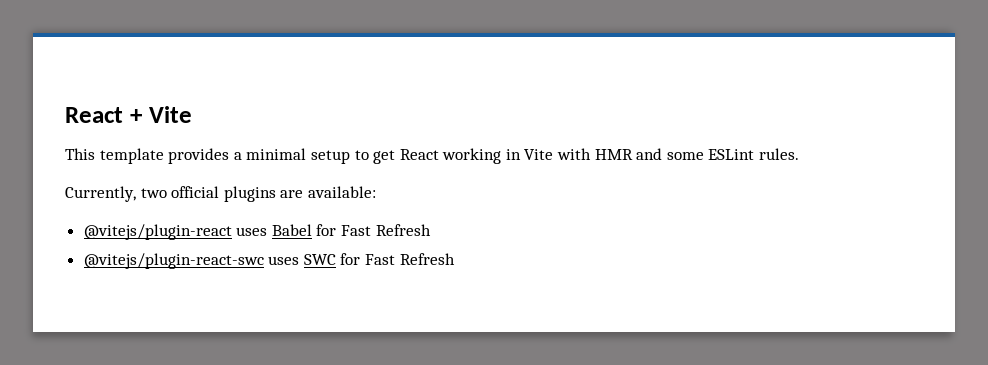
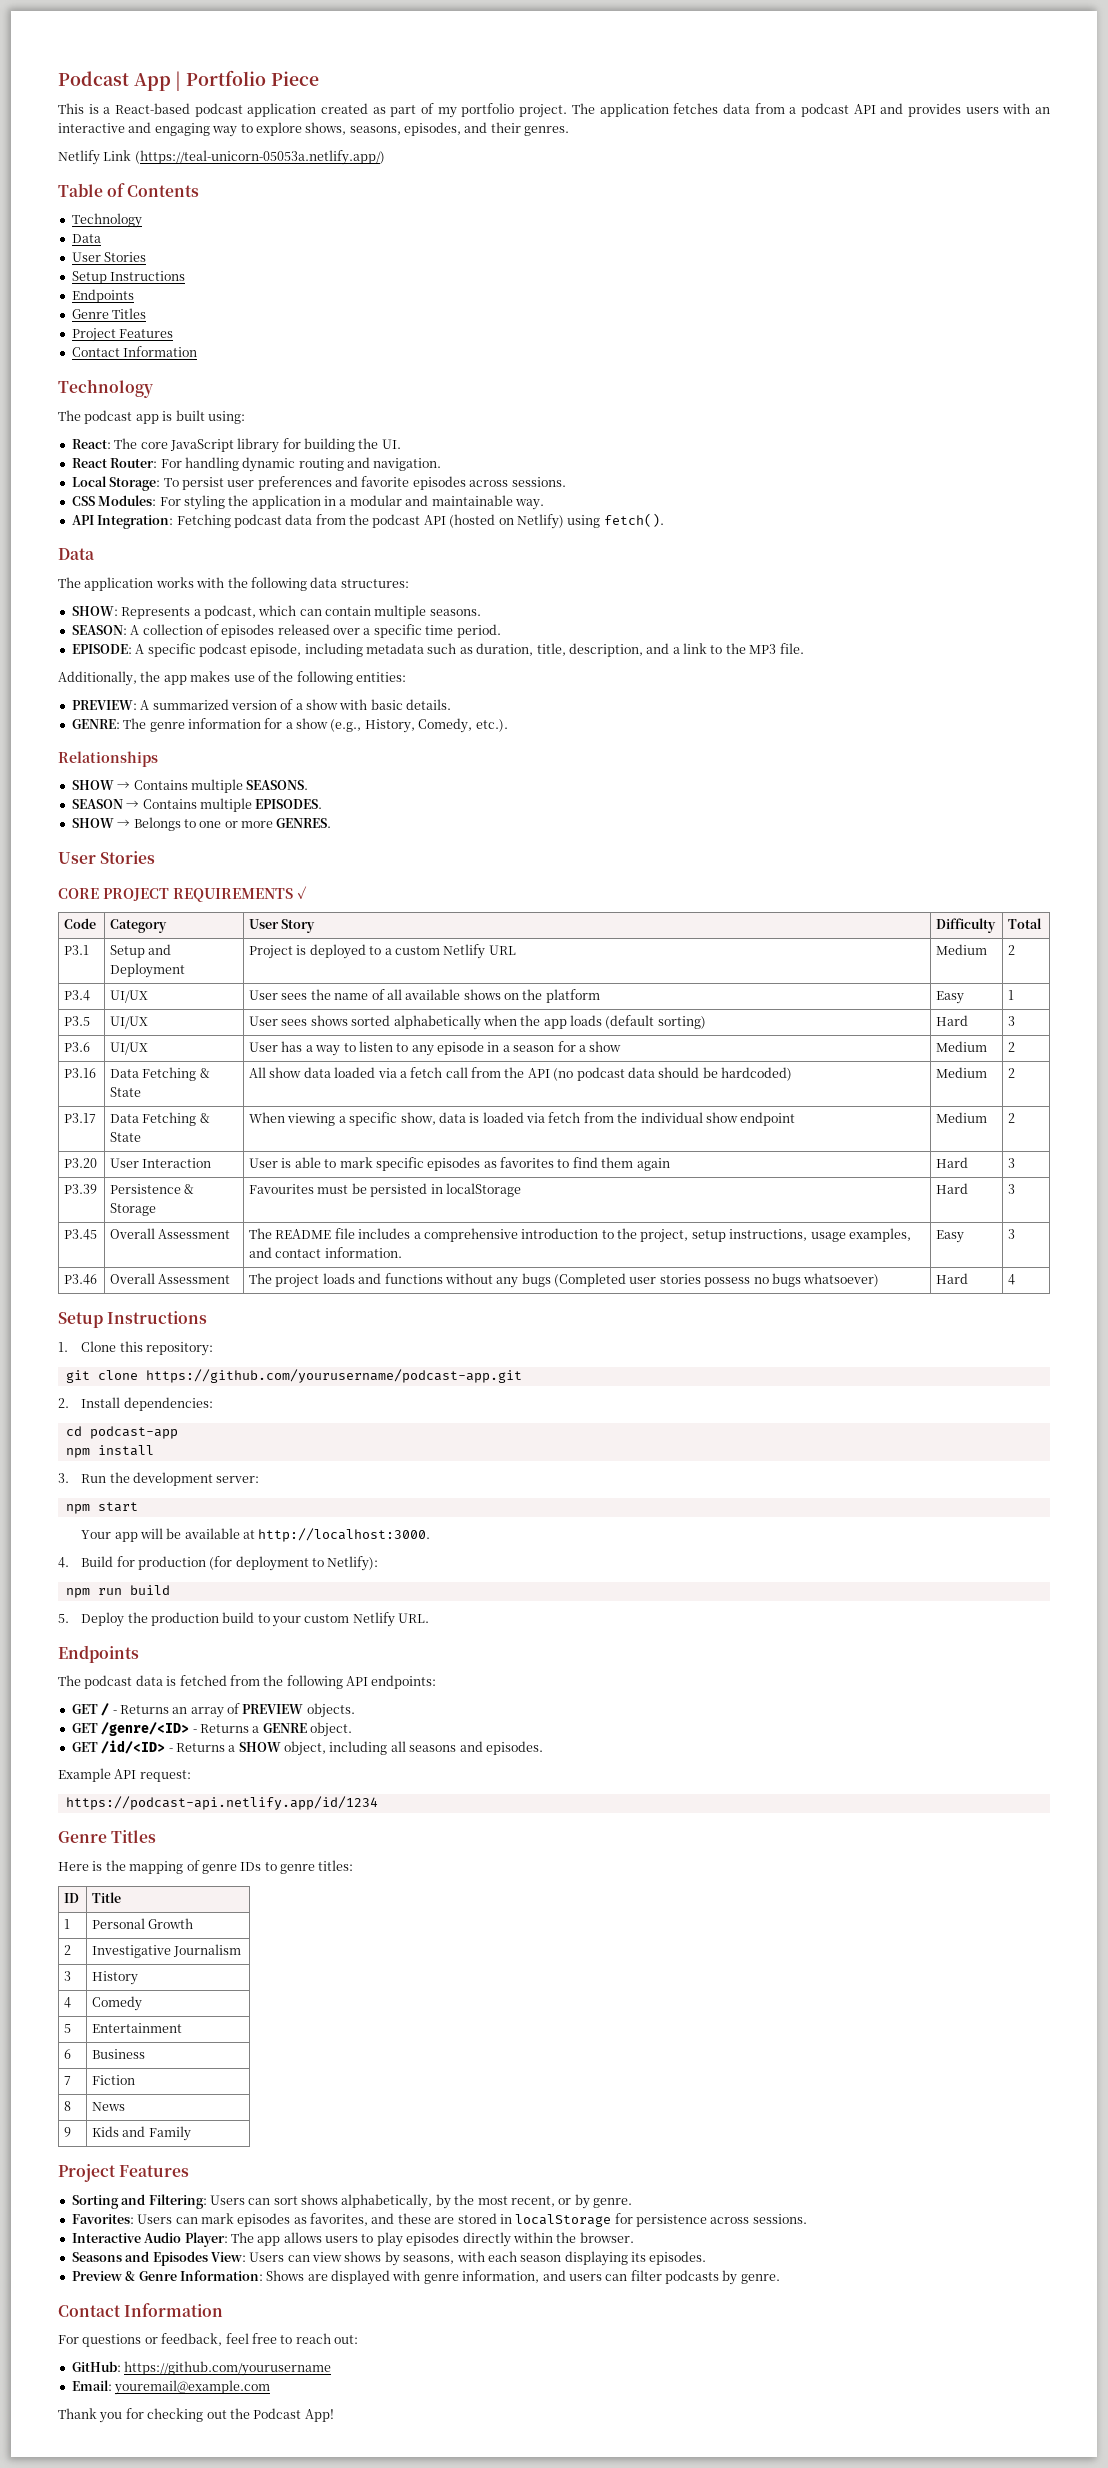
[65,106,192,123] [65,148,800,164] [65,186,376,202] [83,224,431,240] [83,253,455,269] React + Vite // This template provides a minimal setup to get React working in Vite with HMR and some ESLint rules. // Currently, two official plugins are available: // @vitejs/plugin-react uses Babel for Fast Refresh // @vitejs/plugin-react-swc uses SWC for Fast Refresh -> [58,70,319,91] [58,103,1050,118] [58,122,570,137] [58,150,385,165] [58,183,200,197] [71,213,142,228] [71,234,101,243] [71,252,147,262] [71,271,186,284] [71,289,134,303] [71,308,147,319] [71,328,174,342] [71,346,198,357] [58,379,153,398] [58,410,245,424] [71,438,401,453] [71,457,442,472] [71,476,566,491] [71,495,544,510] [71,513,664,529] [58,548,95,560] [58,577,409,591] [71,605,481,619] [71,624,501,638] [71,643,804,657] [58,671,406,686] [71,699,452,710] [71,718,508,733] [58,751,158,767] [71,779,309,793] [71,798,323,812] [71,817,332,831] [58,851,156,864] [58,886,307,902] [64,918,97,929] [110,919,168,933] [249,919,316,933] [936,918,997,933] [1008,918,1043,929] [64,945,90,955] [110,944,172,958] [110,963,186,978] [249,944,516,959] [936,944,988,955] [1008,945,1016,955] [64,990,91,1001] [110,990,149,1003] [249,989,600,1003] [936,991,965,1004] [1008,990,1015,1000] [64,1016,91,1026] [110,1016,149,1029] [249,1015,706,1030] [936,1015,969,1026] [1008,1016,1016,1026] [64,1042,91,1052] [110,1042,149,1055] [249,1041,622,1056] [936,1041,988,1052] [1008,1042,1016,1052] [64,1068,97,1078] [110,1067,210,1081] [110,1087,142,1097] [249,1067,793,1081] [936,1067,988,1078] [1008,1068,1016,1078] [64,1113,97,1123] [110,1112,210,1126] [110,1132,142,1142] [249,1112,796,1126] [936,1112,988,1123] [1008,1113,1016,1123] [64,1158,98,1168] [110,1158,212,1168] [249,1157,670,1171] [936,1157,969,1168] [1008,1158,1016,1168] [64,1184,98,1194] [110,1184,195,1194] [110,1203,157,1216] [249,1183,521,1197] [936,1183,969,1194] [1008,1184,1016,1194] [64,1229,98,1240] [110,1228,231,1239] [249,1228,911,1243] [249,1247,402,1258] [936,1230,965,1243] [1008,1229,1016,1239] [64,1274,98,1285] [110,1273,231,1284] [249,1273,880,1288] [936,1273,969,1284] [1008,1274,1016,1285] [58,1311,208,1328] [58,1341,213,1356] [65,1369,522,1383] [58,1397,213,1411] [65,1426,178,1439] [65,1445,154,1458] [58,1472,260,1486] [65,1502,138,1514] [81,1528,431,1542] [58,1556,379,1571] [65,1585,170,1598] [58,1612,430,1627] [58,1645,139,1663] [58,1675,437,1689] [71,1703,355,1718] [71,1722,352,1737] [71,1740,543,1756] [58,1768,191,1782] [65,1796,378,1810] [58,1830,157,1843] [58,1860,354,1874] [64,1893,80,1903] [92,1892,122,1903] [64,1919,71,1929] [92,1918,194,1929] [64,1945,72,1955] [92,1944,242,1958] [64,1971,72,1981] [92,1971,139,1985] [64,1997,72,2008] [92,1996,143,2011] [64,2024,72,2033] [92,2023,183,2033] [64,2049,72,2059] [92,2049,146,2059] [64,2076,72,2085] [92,2075,136,2085] [64,2101,72,2111] [92,2102,126,2111] [64,2127,72,2137] [92,2126,191,2141] [58,2164,190,2182] [71,2194,632,2209] [71,2213,807,2227] [71,2232,634,2247] [71,2251,707,2266] [71,2270,780,2285] [58,2303,224,2317] [58,2333,358,2347] [71,2361,332,2376] [71,2380,271,2395] [58,2408,334,2423] Podcast App | Portfolio Piece // This is a React-based podcast application created as part of my portfolio project. The application fetches data from a podcast API and provides users with an interactive and engaging way to explore shows, seasons, episodes, and their genres. // Netlify Link (https://teal-unicorn-05053a.netlify.app/) // Table of Contents // Technology // Data // User Stories // Setup Instructions // Endpoints // Genre Titles // Project Features // Contact Information // Technology // The podcast app is built using: // React: The core JavaScript library for building the UI. // React Router: For handling dynamic routing and navigation. // Local Storage: To persist user preferences and favorite episodes across sessions. // CSS Modules: For styling the application in a modular and maintainable way. // API Integration: Fetching podcast data from the podcast API (hosted on Netlify) using fetch(). // Data // The application works with the following data structures: // SHOW: Represents a podcast, which can contain multiple seasons. // SEASON: A collection of episodes released over a specific time period. // EPISODE: A specific podcast episode, including metadata such as duration, title, description, and a link to the MP3 file. // Additionally, the app makes use of the following entities: // PREVIEW: A summarized version of a show with basic details. // GENRE: The genre information for a show (e.g., History, Comedy, etc.). // Relationships // SHOW → Contains multiple SEASONS. // SEASON → Contains multiple EPISODES. // SHOW → Belongs to one or more GENRES. // User Stories // CORE PROJECT REQUIREMENTS ✓ // Code | Category | User Story | Difficulty | Total // P3.1 | Setup and Deployment | Project is deployed to a custom Netlify URL | Medium | 2 // P3.4 | UI/UX | User sees the name of all available shows on the platform | Easy | 1 // P3.5 | UI/UX | User sees shows sorted alphabetically when the app loads (default sorting) | Hard | 3 // P3.6 | UI/UX | User has a way to listen to any episode in a season for a show | Medium | 2 // P3.16 | Data Fetching & State | All show data loaded via a fetch call from the API (no podcast data should be hardcoded) | Medium | 2 // P3.17 | Data Fetching & State | When viewing a specific show, data is loaded via fetch from the individual show endpoint | Medium | 2 // P3.20 | User Interaction | User is able to mark specific episodes as favorites to find them again | Hard | 3 // P3.39 | Persistence & Storage | Favourites must be persisted in localStorage | Hard | 3 // P3.45 | Overall Assessment | The README file includes a comprehensive introduction to the project, setup instructions, usage examples, and contact information. | Easy | 3 // P3.46 | Overall Assessment | The project loads and functions without any bugs (Completed user stories possess no bugs whatsoever) | Hard | 4 // Setup Instructions // 1. Clone this repository: // git clone https://github.com/yourusername/podcast-app.git // 2. Install dependencies: // cd podcast-app // npm install // 3. Run the development server: // npm start // Your app will be available at http://localhost:3000. // 4. Build for production (for deployment to Netlify): // npm run build // 5. Deploy the production build to your custom Netlify URL. // Endpoints // The podcast data is fetched from the following API endpoints: // GET / - Returns an array of PREVIEW objects. // GET /genre/<ID> - Returns a GENRE object. // GET /id/<ID> - Returns a SHOW object, including all seasons and episodes. // Example API request: // https://podcast-api.netlify.app/id/1234 // Genre Titles // Here is the mapping of genre IDs to genre titles: // ID | Title // 1 | Personal Growth // 2 | Investigative Journalism // 3 | History // 4 | Comedy // 5 | Entertainment // 6 | Business // 7 | Fiction // 8 | News // 9 | Kids and Family // Project Features // Sorting and Filtering: Users can sort shows alphabetically, by the most recent, or by genre. // Favorites: Users can mark episodes as favorites, and these are stored in localStorage for persistence across sessions. // Interactive Audio Player: The app allows users to play episodes directly within the browser. // Seasons and Episodes View: Users can view shows by seasons, with each season displaying its episodes. // Preview & Genre Information: Shows are displayed with genre information, and users can filter podcasts by genre. // Contact Information // For questions or feedback, feel free to reach out: // GitHub: https://github.com/yourusername // Email: youremail@example.com // Thank you for checking out the Podcast App!

